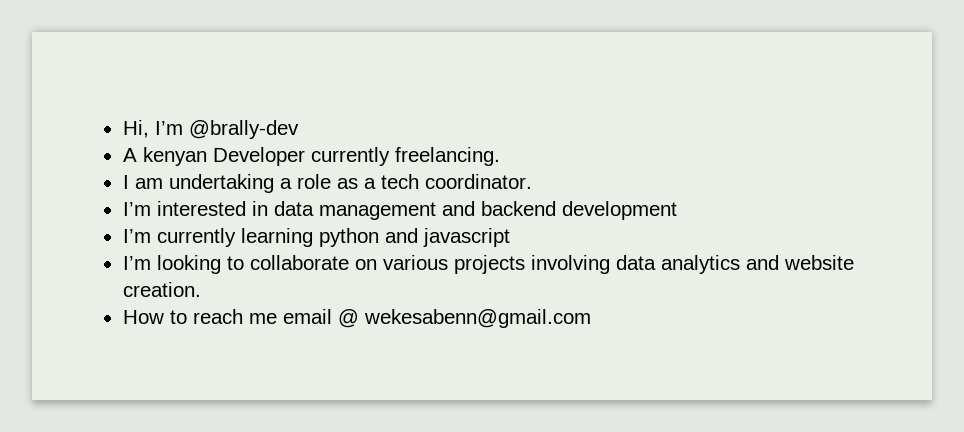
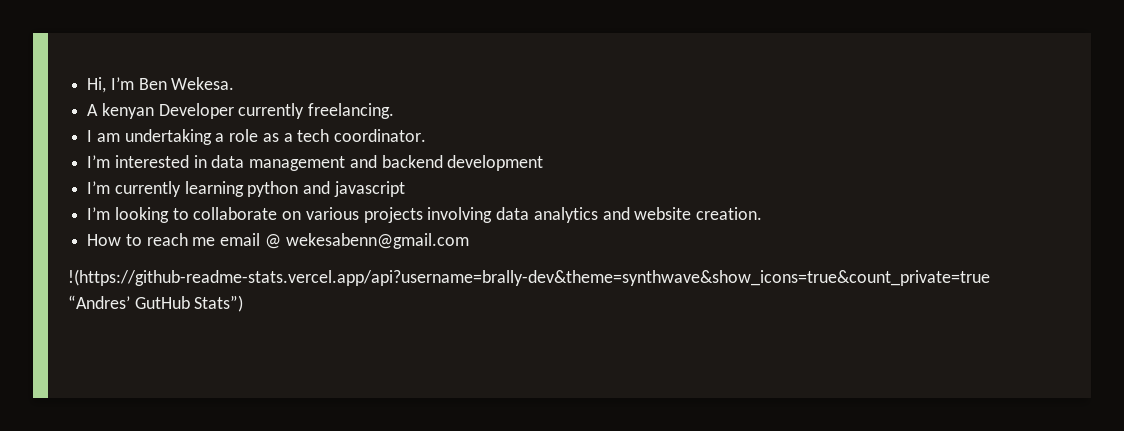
[188,120,299,139] @brally-dev -> [138,77,235,90] Ben Wekesa.
(591, 318) none -> [68,269,990,286] [68,295,244,312] // !(https://github-readme-stats.vercel.app/api?username=brally-dev&theme=synthwave&show_icons=true&count_private=true “Andres’ GutHub Stats”)

